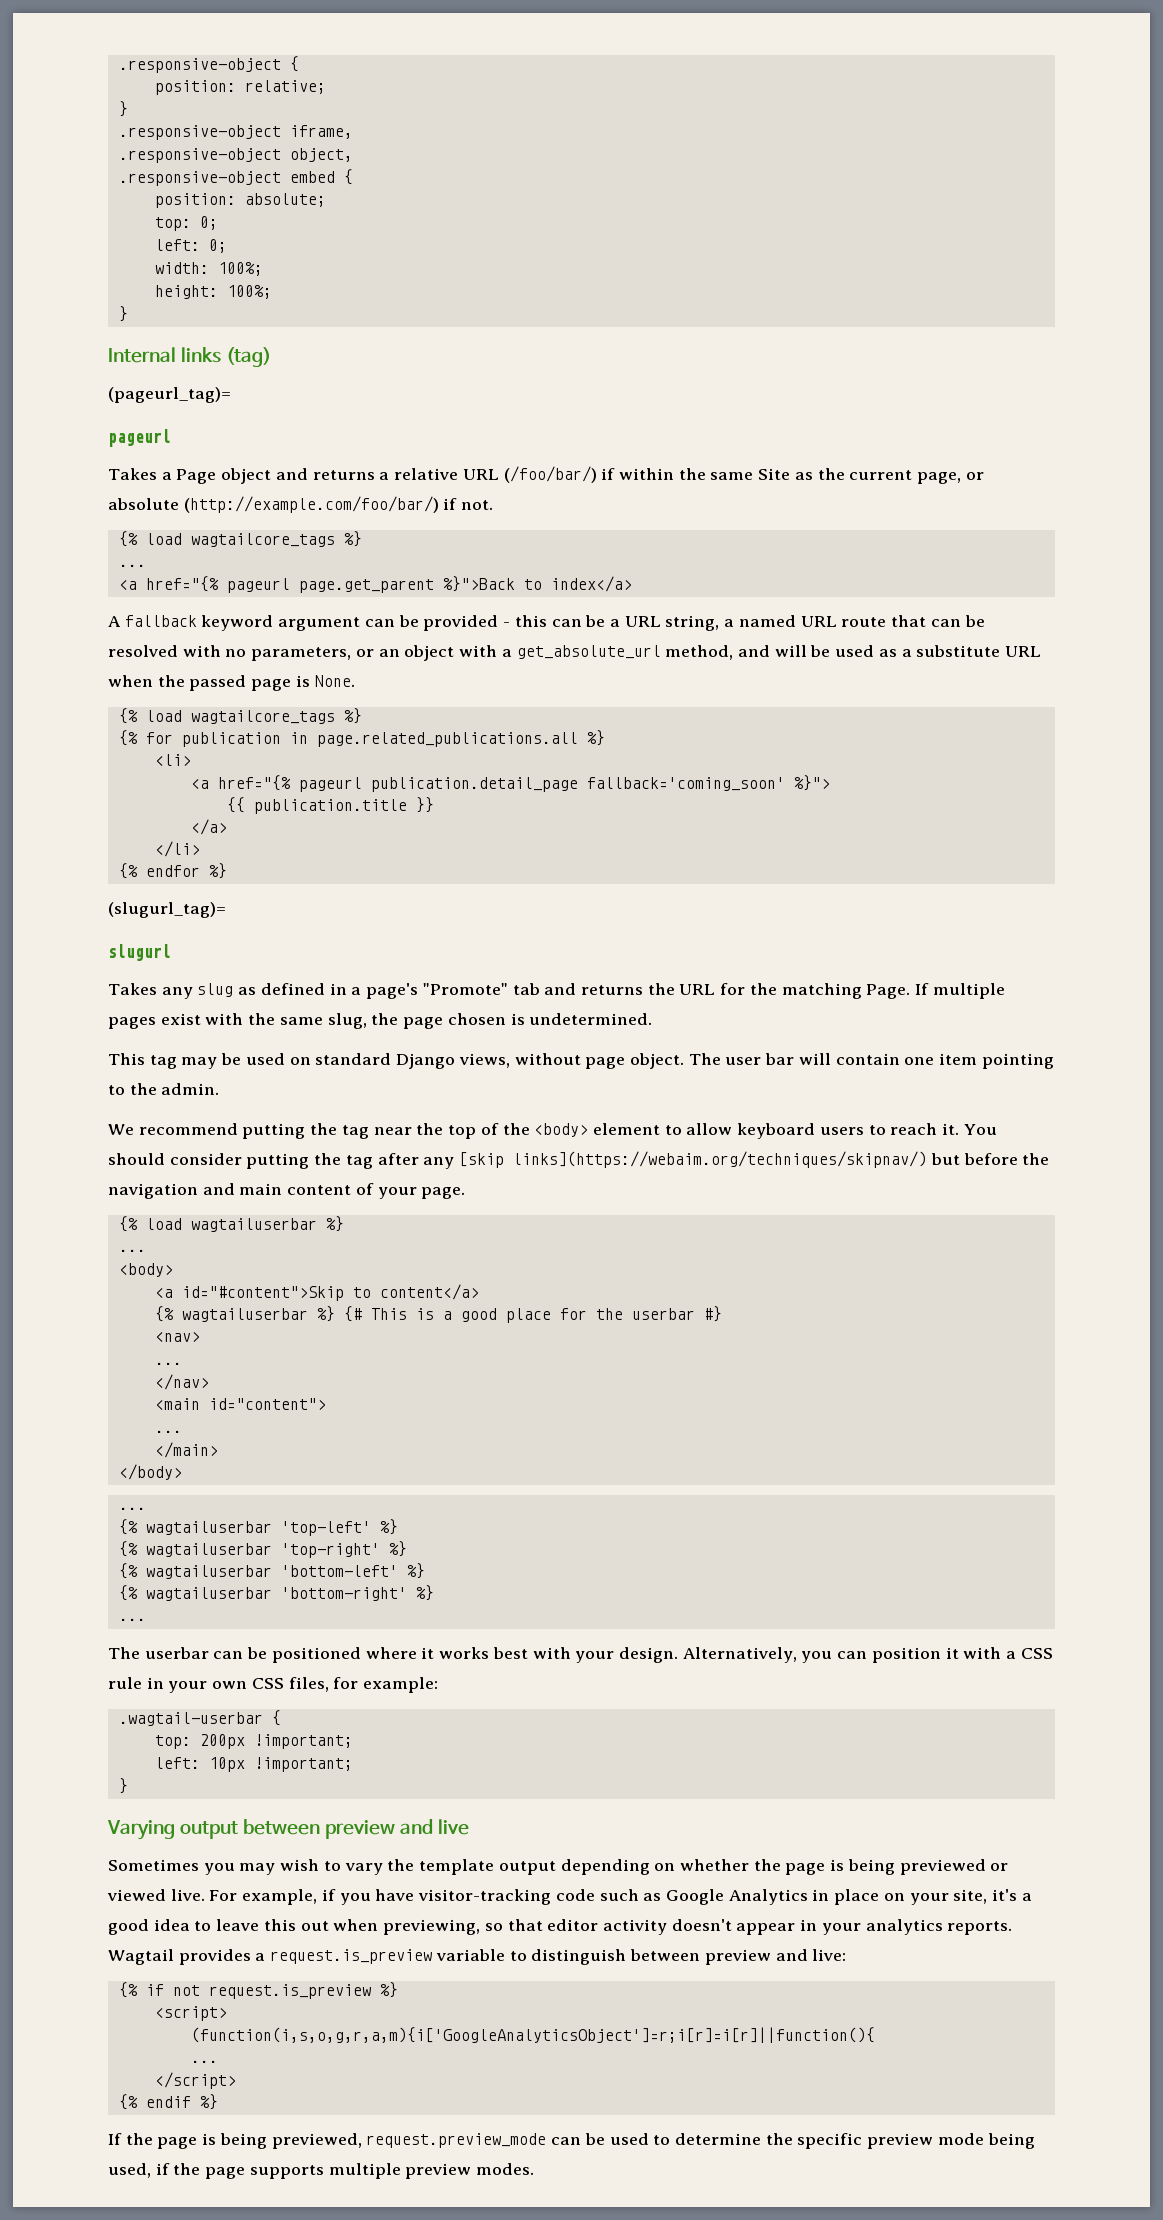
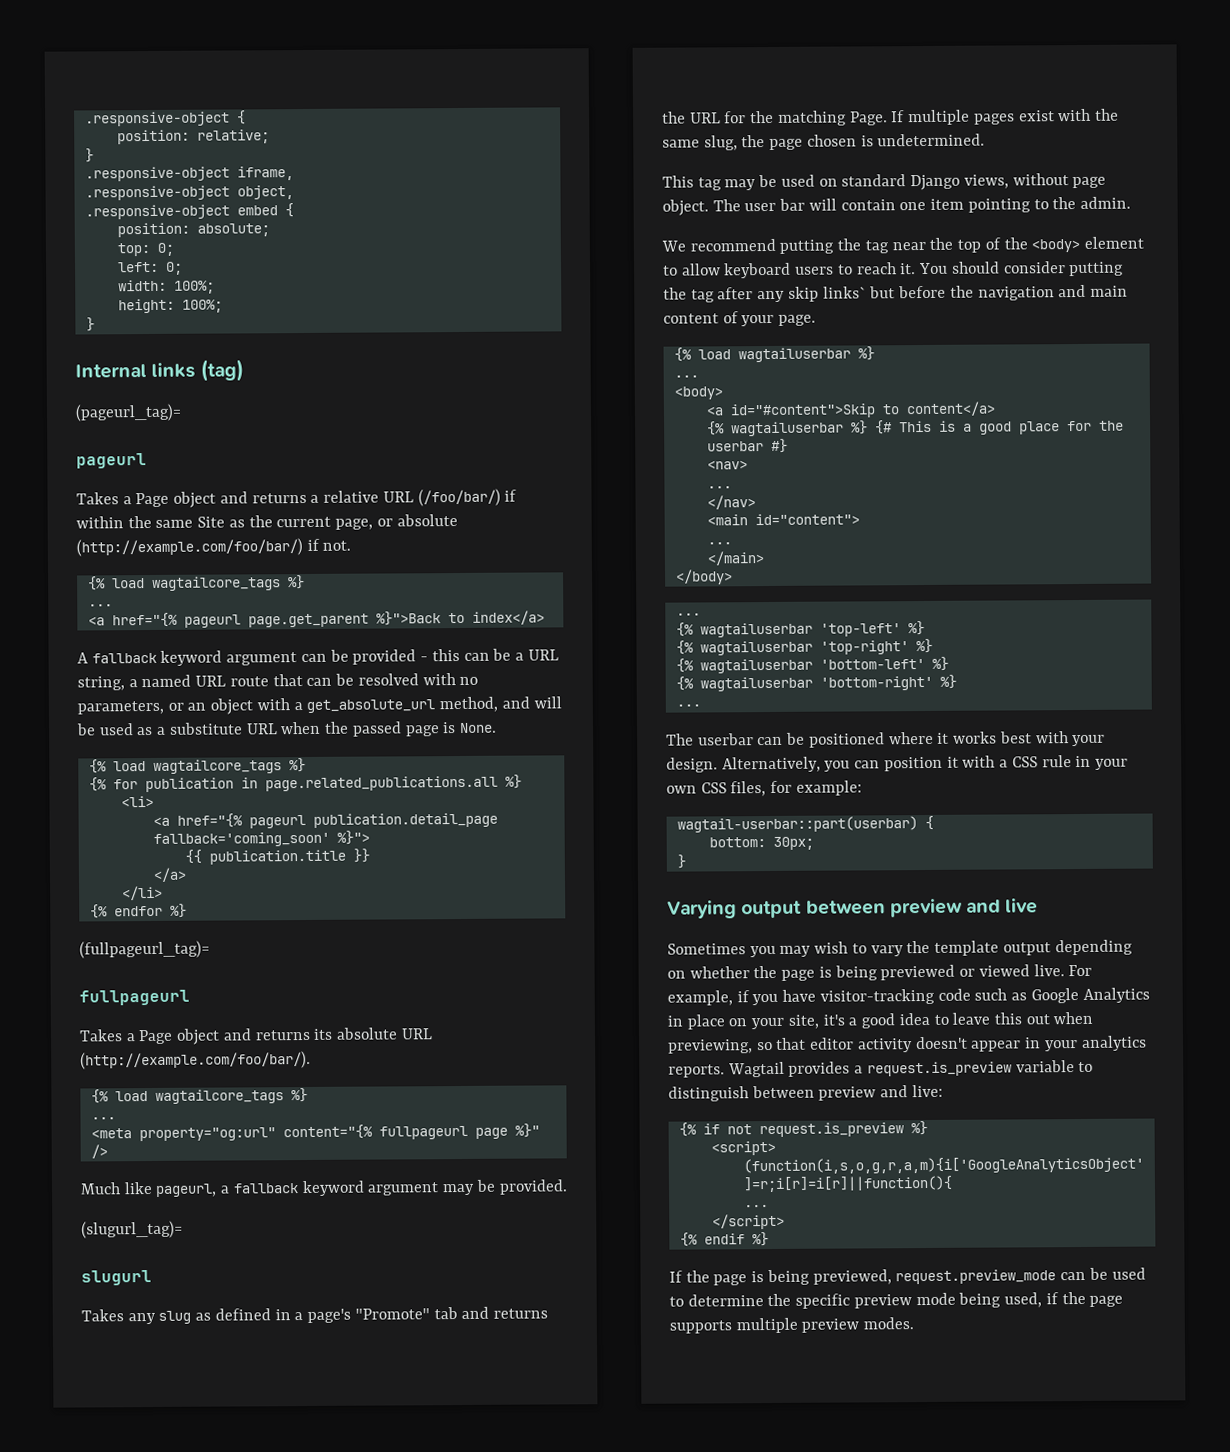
(227, 871) none -> [79,940,210,959] [79,989,190,1006] [79,1027,433,1045] [80,1050,311,1070] [90,1087,308,1104] [90,1116,116,1120] [90,1123,540,1142] [90,1144,108,1159] [80,1179,568,1197] // (fullpageurl_tag)= // fullpageurl // Takes a Page object and returns its absolute URL (http://example.com/foo/bar/). // {% load wagtailcore_tags %} // ... // <meta property="og:url" content="{% fullpageurl page %}" /> // Much like pageurl, a fallback keyword argument may be provided.
[459,1151,928,1168] [skip links](https://webaim.org/techniques/skipnav/) -> [787,286,867,302] skip links`
[118,1710,281,1726] [154,1734,353,1749] [154,1757,353,1772] .wagtail-userbar { // top: 200px !important; // left: 10px !important; -> [676,815,934,833] [708,836,814,850] wagtail-userbar::part(userbar) { // bottom: 30px;

